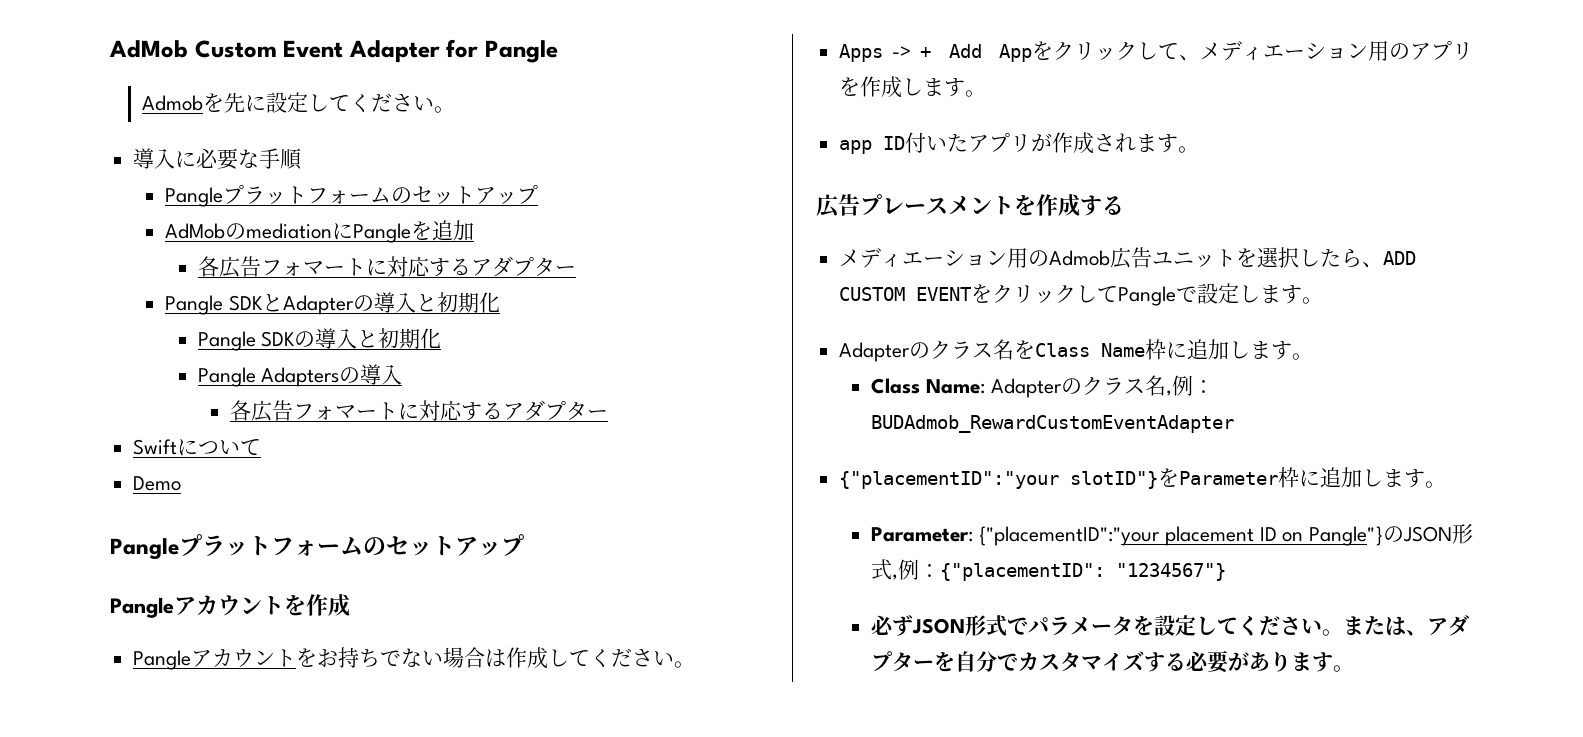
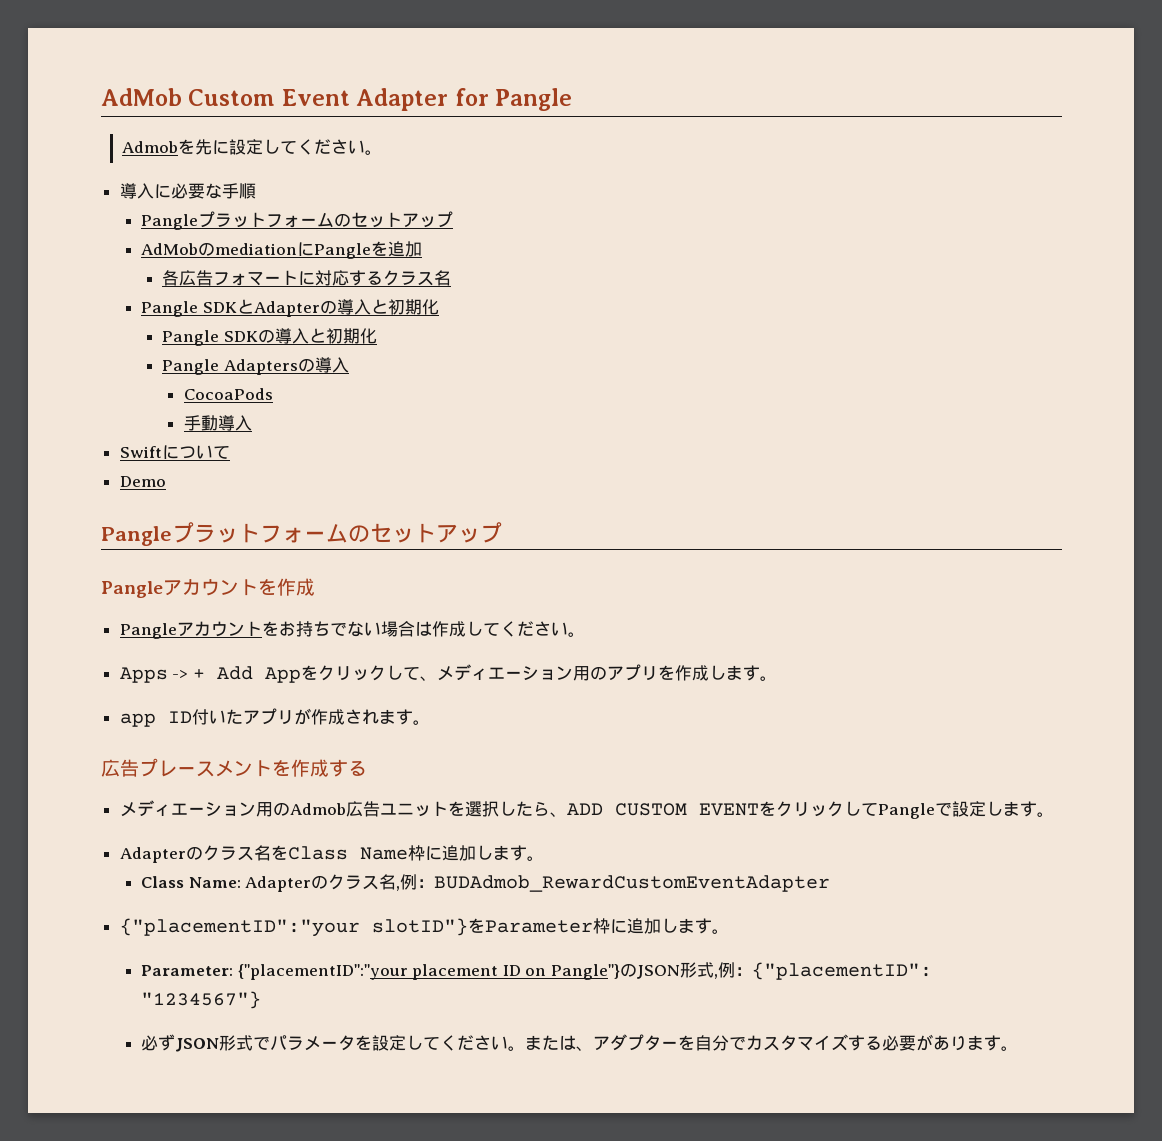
[470,256,576,277] アダプター -> [383,270,452,286] クラス名
[229,400,608,422] 各広告フォマートに対応するアダプター -> [183,388,273,400] [183,415,252,431] CocoaPods // 手動導入

